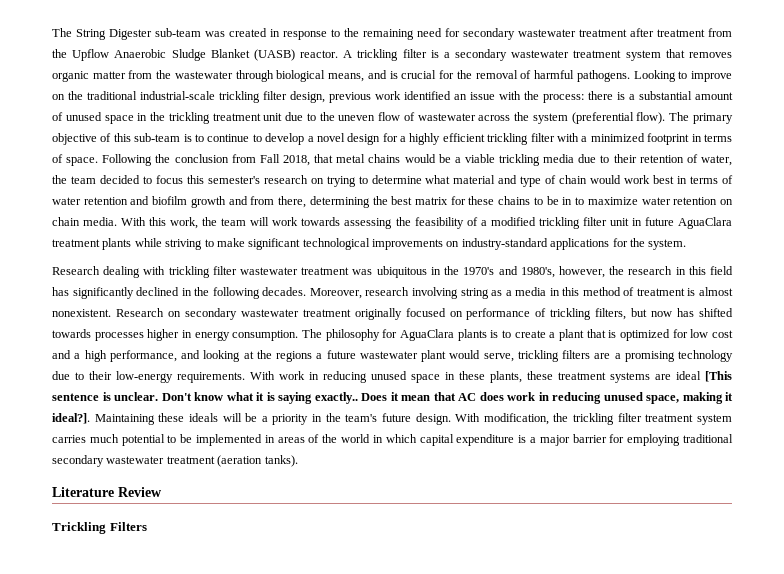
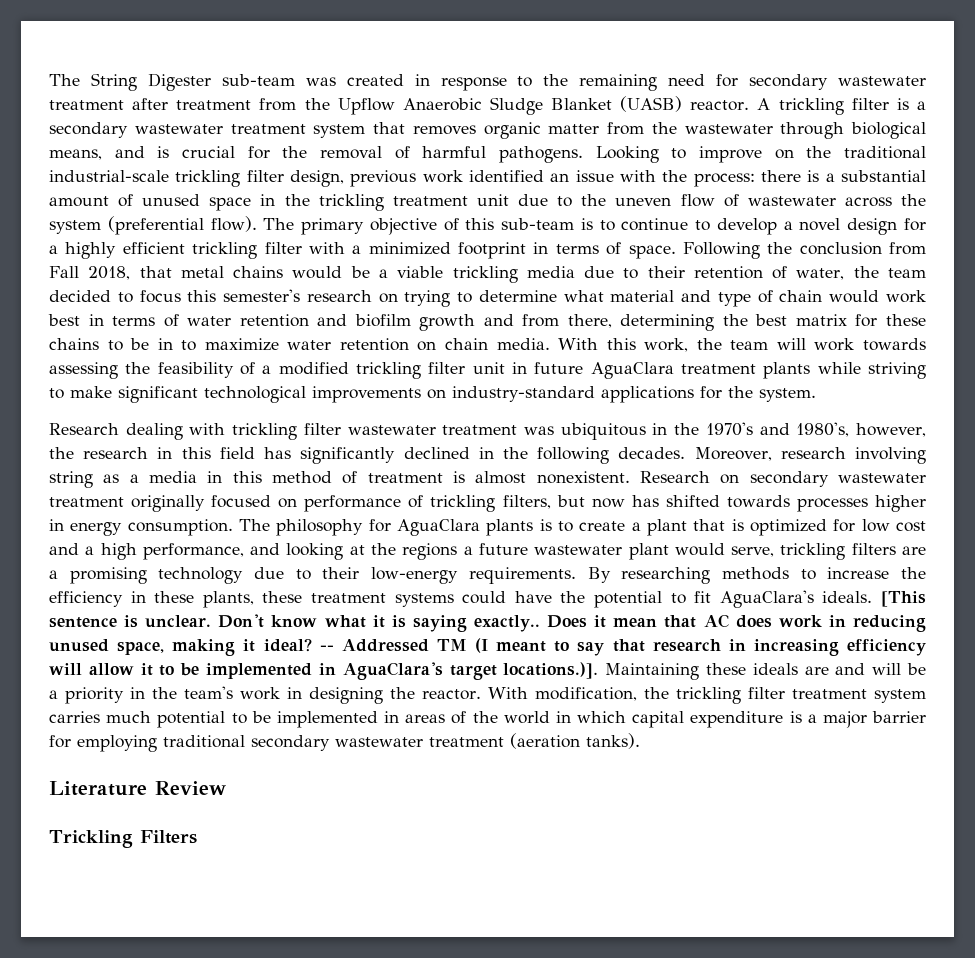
[250,371,440,383] With work in reducing unused space -> [587,567,927,584] [49,591,123,607] By researching methods to increase the efficiency
[655,371,701,380] are ideal -> [462,590,873,608] could have the potential to fit AguaClara's ideals.
[52,413,90,424] ideal?]. -> [263,638,926,656] [49,662,599,680] ideal? -- Addressed TM (I meant to say that research in increasing efficiency will allow it to be implemented in AguaClara's target locations.)].
(218, 417) none -> [804,663,866,675] are and
[381,413,451,425] future design. -> [240,687,482,704] work in designing the reactor.

